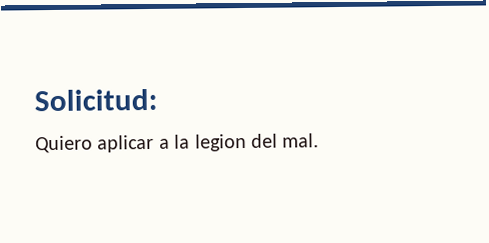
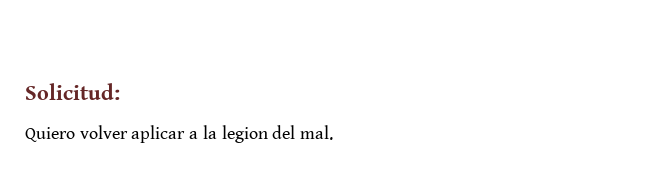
(93, 144) none -> [79,125,128,139] volver

